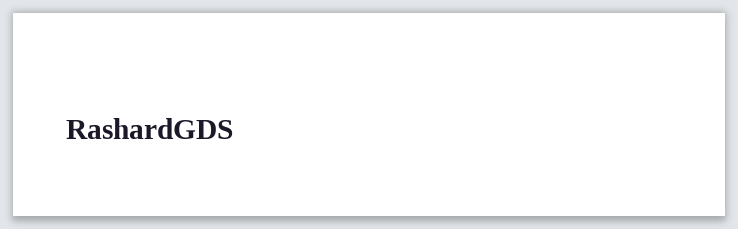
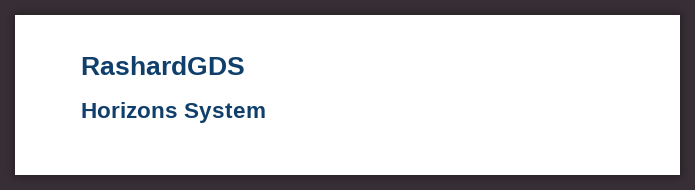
(233, 128) none -> [81,102,267,123] // Horizons System

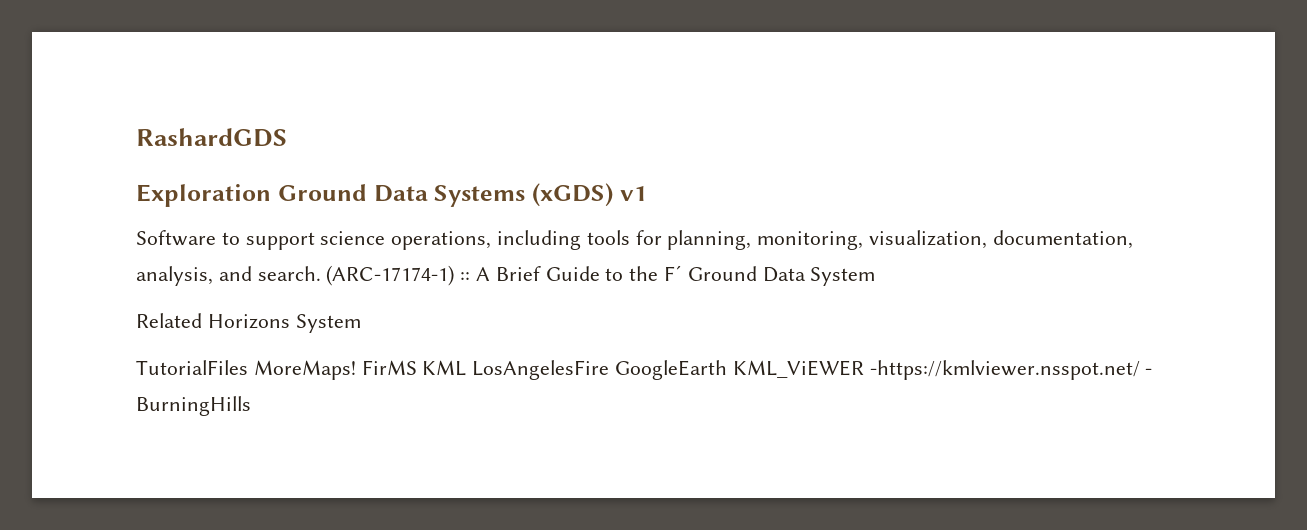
[81,102,267,123] Horizons System -> [136,183,647,207] [136,230,1133,250] [136,265,876,286] [136,313,361,333] [136,360,1153,380] [136,396,251,416] Exploration Ground Data Systems (xGDS) v1 // Software to support science operations, including tools for planning, monitoring, visualization, documentation, analysis, and search. (ARC-17174-1) :: A Brief Guide to the F´ Ground Data System // Related Horizons System // TutorialFiles MoreMaps! FirMS KML LosAngelesFire GoogleEarth KML_ViEWER -https://kmlviewer.nsspot.net/ - BurningHills

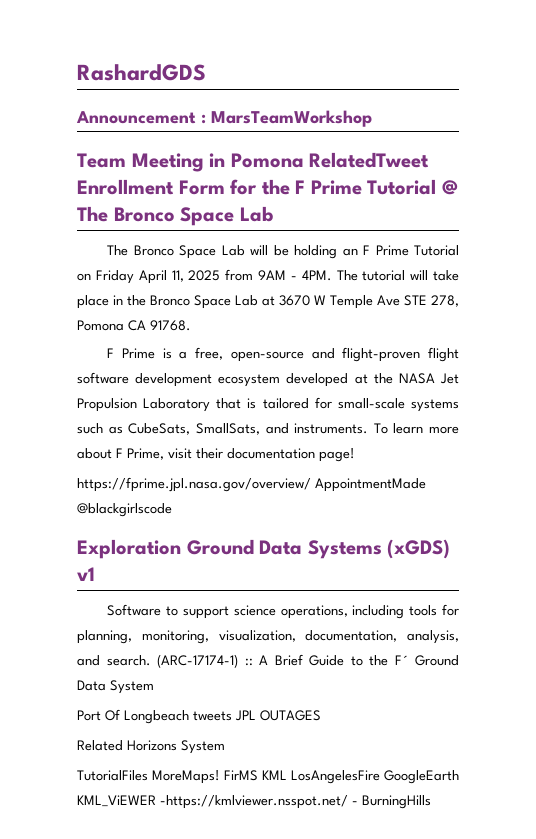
(287, 137) none -> [76,110,372,127] [77,152,430,172] [77,179,458,195] [77,206,273,226] [107,245,460,259] [77,269,459,284] [77,295,459,309] [77,320,191,331] [107,347,459,362] [77,372,460,387] [77,397,459,412] [77,423,459,435] [77,448,355,462] [77,477,426,492] [77,503,172,517] // Announcement : MarsTeamWorkshop // Team Meeting in Pomona RelatedTweet Enrollment Form for the F Prime Tutorial @ The Bronco Space Lab // The Bronco Space Lab will be holding an F Prime Tutorial on Friday April 11, 2025 from 9AM - 4PM. The tutorial will take place in the Bronco Space Lab at 3670 W Temple Ave STE 278, Pomona CA 91768. // F Prime is a free, open-source and flight-proven flight software development ecosystem developed at the NASA Jet Propulsion Laboratory that is tailored for small-scale systems such as CubeSats, SmallSats, and instruments. To learn more about F Prime, visit their documentation page! // https://fprime.jpl.nasa.gov/overview/ AppointmentMade @blackgirlscode
(876, 276) none -> [77,709,321,724] // Port Of Longbeach tweets JPL OUTAGES

